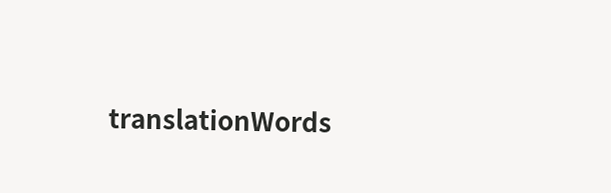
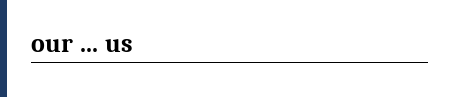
[108,106,332,133] translationWords -> [31,38,134,52] our ... us

